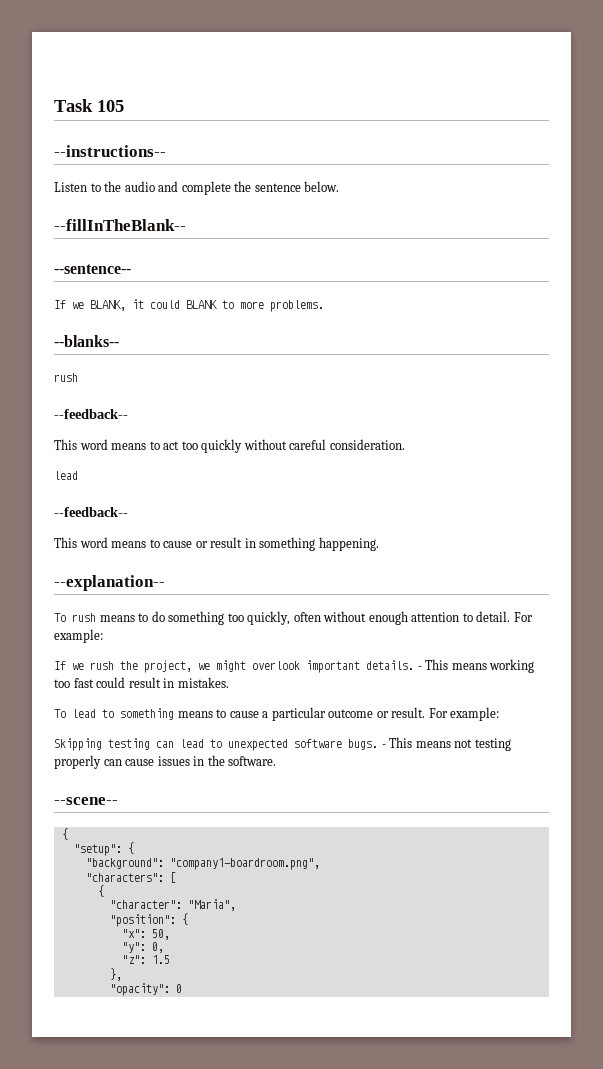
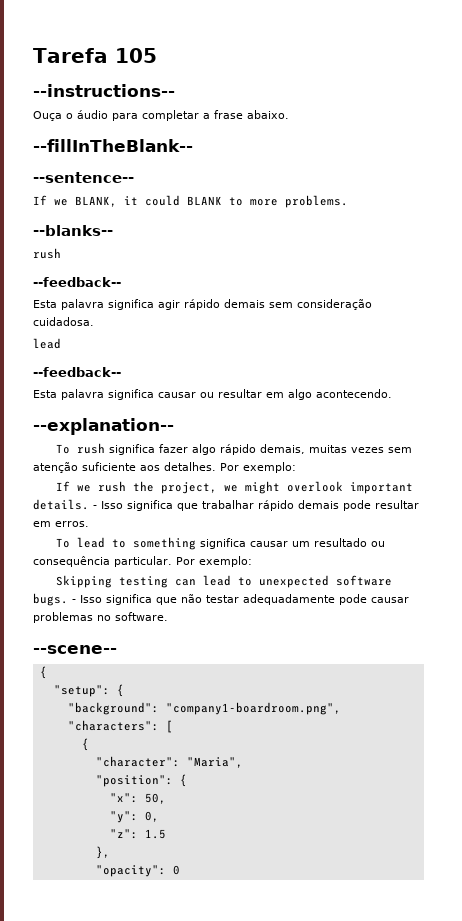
[54,99,93,112] Task -> [33,48,108,63] Tarefa
[54,181,340,195] Listen to the audio and complete the sentence below. -> [33,110,289,121] Ouça o áudio para completar a frase abaixo.
[54,439,405,453] [54,471,78,480] [54,507,128,517] [54,537,379,551] [54,575,165,591] [54,611,533,625] [54,629,103,643] This word means to act too quickly without careful consideration. // lead // --feedback-- // This word means to cause or result in something happening. // --explanation-- // To rush means to do something too quickly, often without enough attention to detail. For example: -> [33,299,372,310] [33,317,94,326] [33,338,61,349] [33,367,121,377] [33,389,392,400] [33,418,174,435] [56,443,413,455] [33,462,296,473] Esta palavra significa agir rápido demais sem consideração cuidadosa. // lead // --feedback-- // Esta palavra significa causar ou resultar em algo acontecendo. // --explanation-- // To rush significa fazer algo rápido demais, muitas vezes sem atenção suficiente aos detalhes. Por exemplo:
[425,659,535,673] [54,677,229,688] [54,707,500,721] This means working too fast could result in mistakes. // To lead to something means to cause a particular outcome or result. For example: -> [101,500,419,511] [33,521,89,527] [56,537,386,550] [33,556,252,567] Isso significa que trabalhar rápido demais pode resultar em erros. // To lead to something significa causar um resultado ou consequência particular. Por exemplo:
[389,737,511,751] [54,755,225,769] This means not testing properly can cause issues in the -> [80,594,409,605] [33,612,111,623] Isso significa que não testar adequadamente pode causar problemas no

